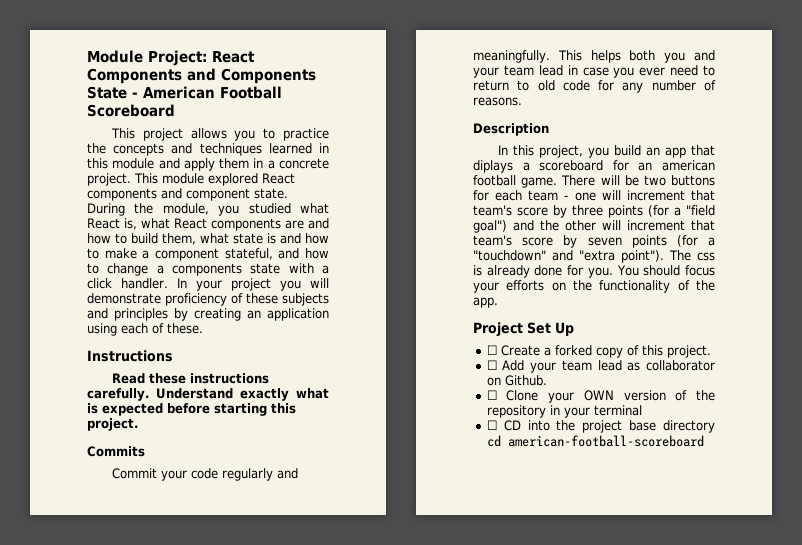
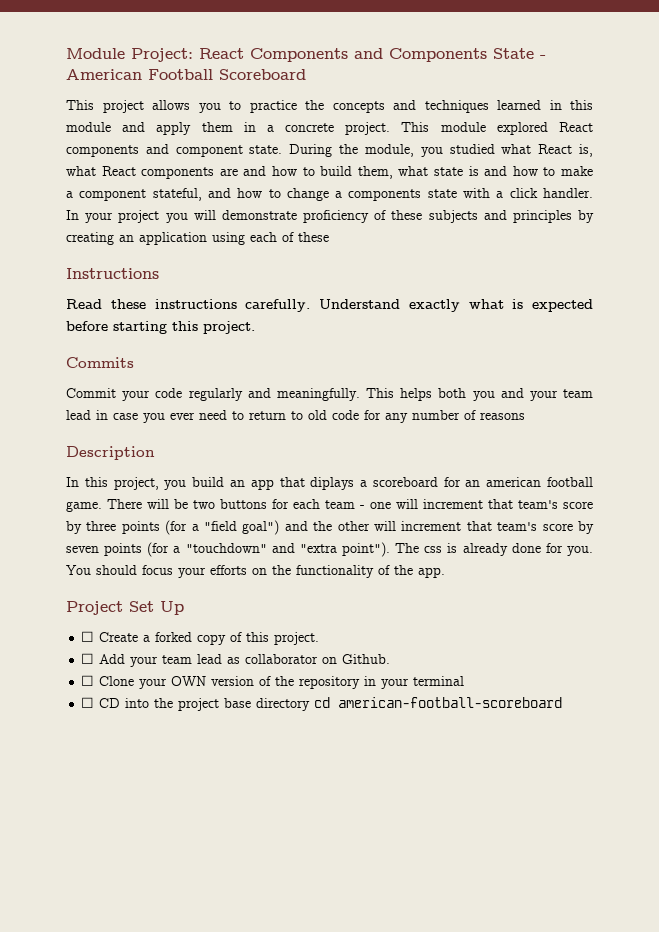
[167,323,203,334] these. -> [298,232,329,242] these
[473,97,522,106] reasons. -> [480,412,525,420] reasons

